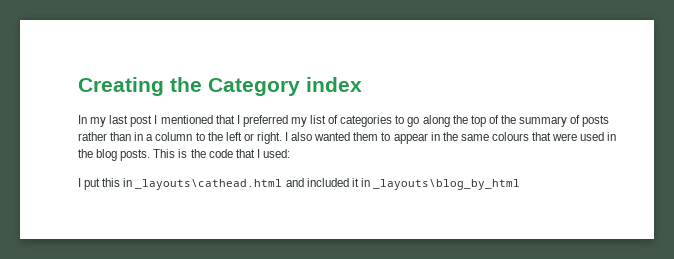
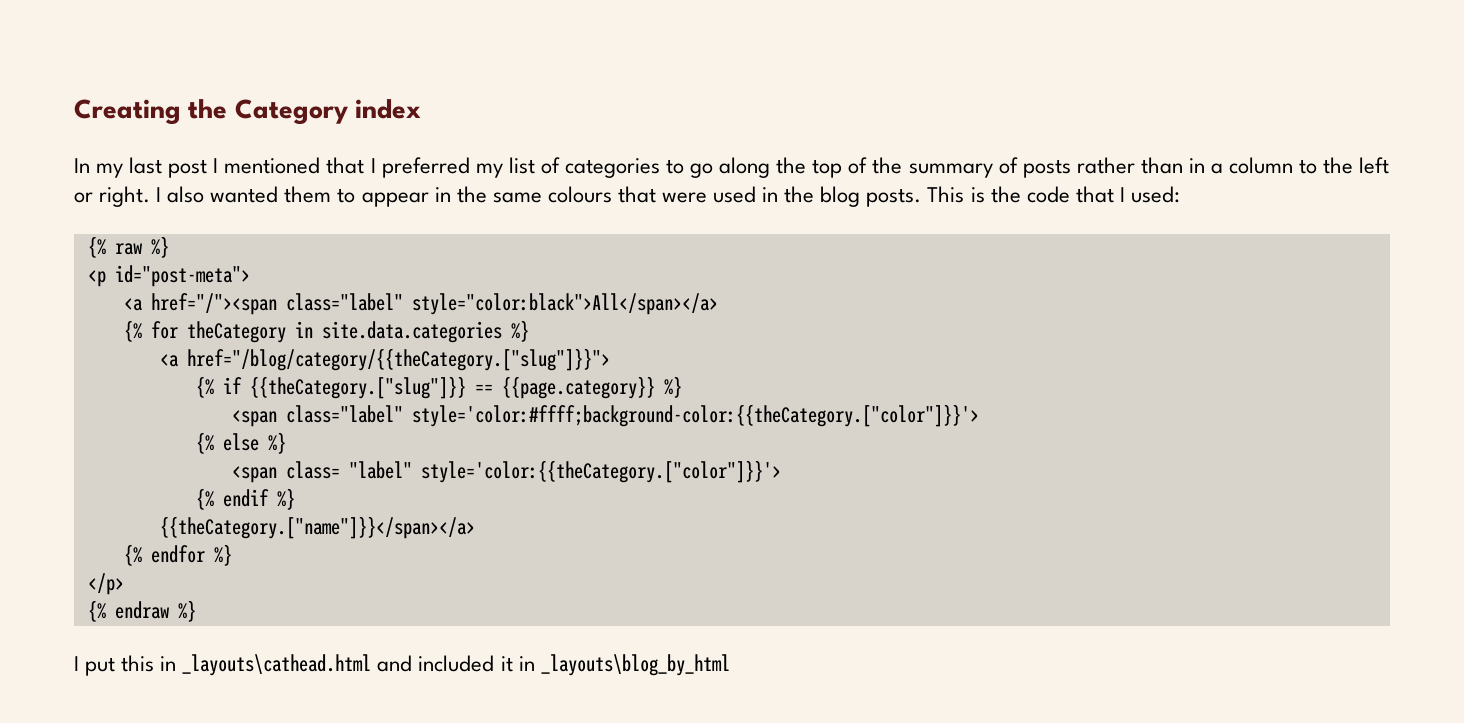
(290, 153) none -> [87,236,169,258] [87,265,250,287] [123,293,718,315] [123,320,529,343] [159,348,610,371] [195,376,682,399] [231,404,979,427] [195,432,286,454] [231,460,781,483] [195,488,295,510] [159,516,475,539] [123,544,232,566] [87,573,124,595] [87,600,196,622] // {% raw %} // <p id="post-meta"> // <a href="/"><span class="label" style="color:black">All</span></a> // {% for theCategory in site.data.categories %} // <a href="/blog/category/{{theCategory.["slug"]}}"> // {% if {{theCategory.["slug"]}} == {{page.category}} %} // <span class="label" style='color:#ffff;background-color:{{theCategory.["color"]}}'> // {% else %} // <span class= "label" style='color:{{theCategory.["color"]}}'> // {% endif %} // {{theCategory.["name"]}}</span></a> // {% endfor %} // </p> // {% endraw %}

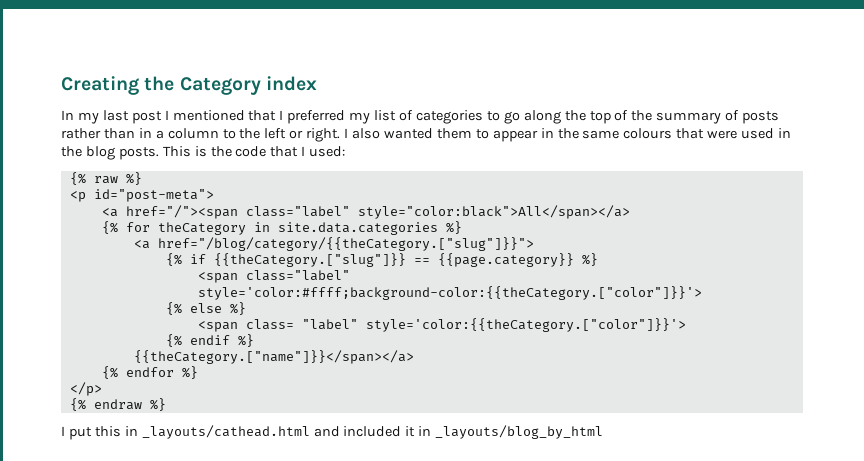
[182,654,372,676] _layouts\cathead.html -> [141,425,310,439] _layouts/cathead.html
[540,654,730,676] _layouts\blog_by_html -> [435,425,604,439] _layouts/blog_by_html

